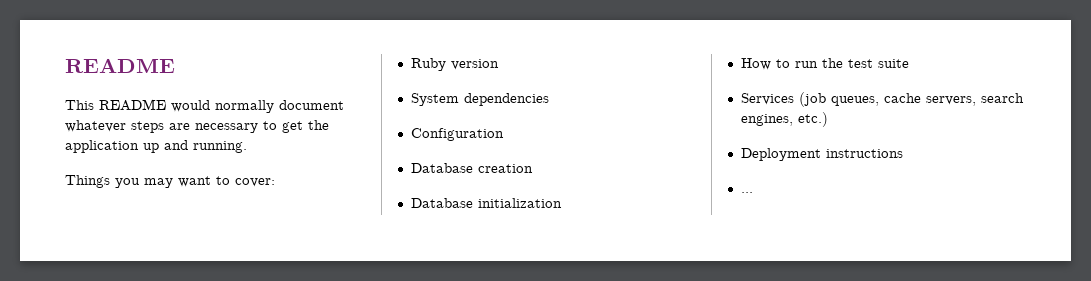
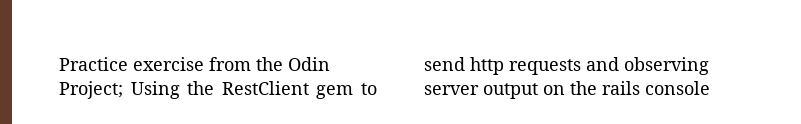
[65,58,175,73] [65,99,344,113] [65,120,329,133] [65,140,247,153] [65,175,275,188] [410,58,499,71] [410,93,549,106] [410,128,504,141] [410,163,533,173] [410,198,562,208] [740,58,909,70] [740,92,1024,107] [740,112,828,127] [740,148,903,161] [740,192,753,193] README // This README would normally document whatever steps are necessary to get the application up and running. // Things you may want to cover: // Ruby version // System dependencies // Configuration // Database creation // Database initialization // How to run the test suite // Services (job queues, cache servers, search engines, etc.) // Deployment instructions // ... -> [59,57,330,71] [59,81,377,99] [424,57,709,75] [424,81,710,99] Practice exercise from the Odin Project; Using the RestClient gem to send http requests and observing server output on the rails console

